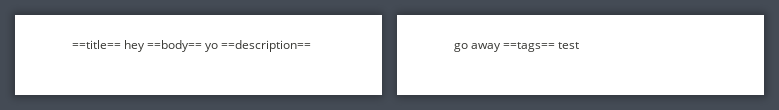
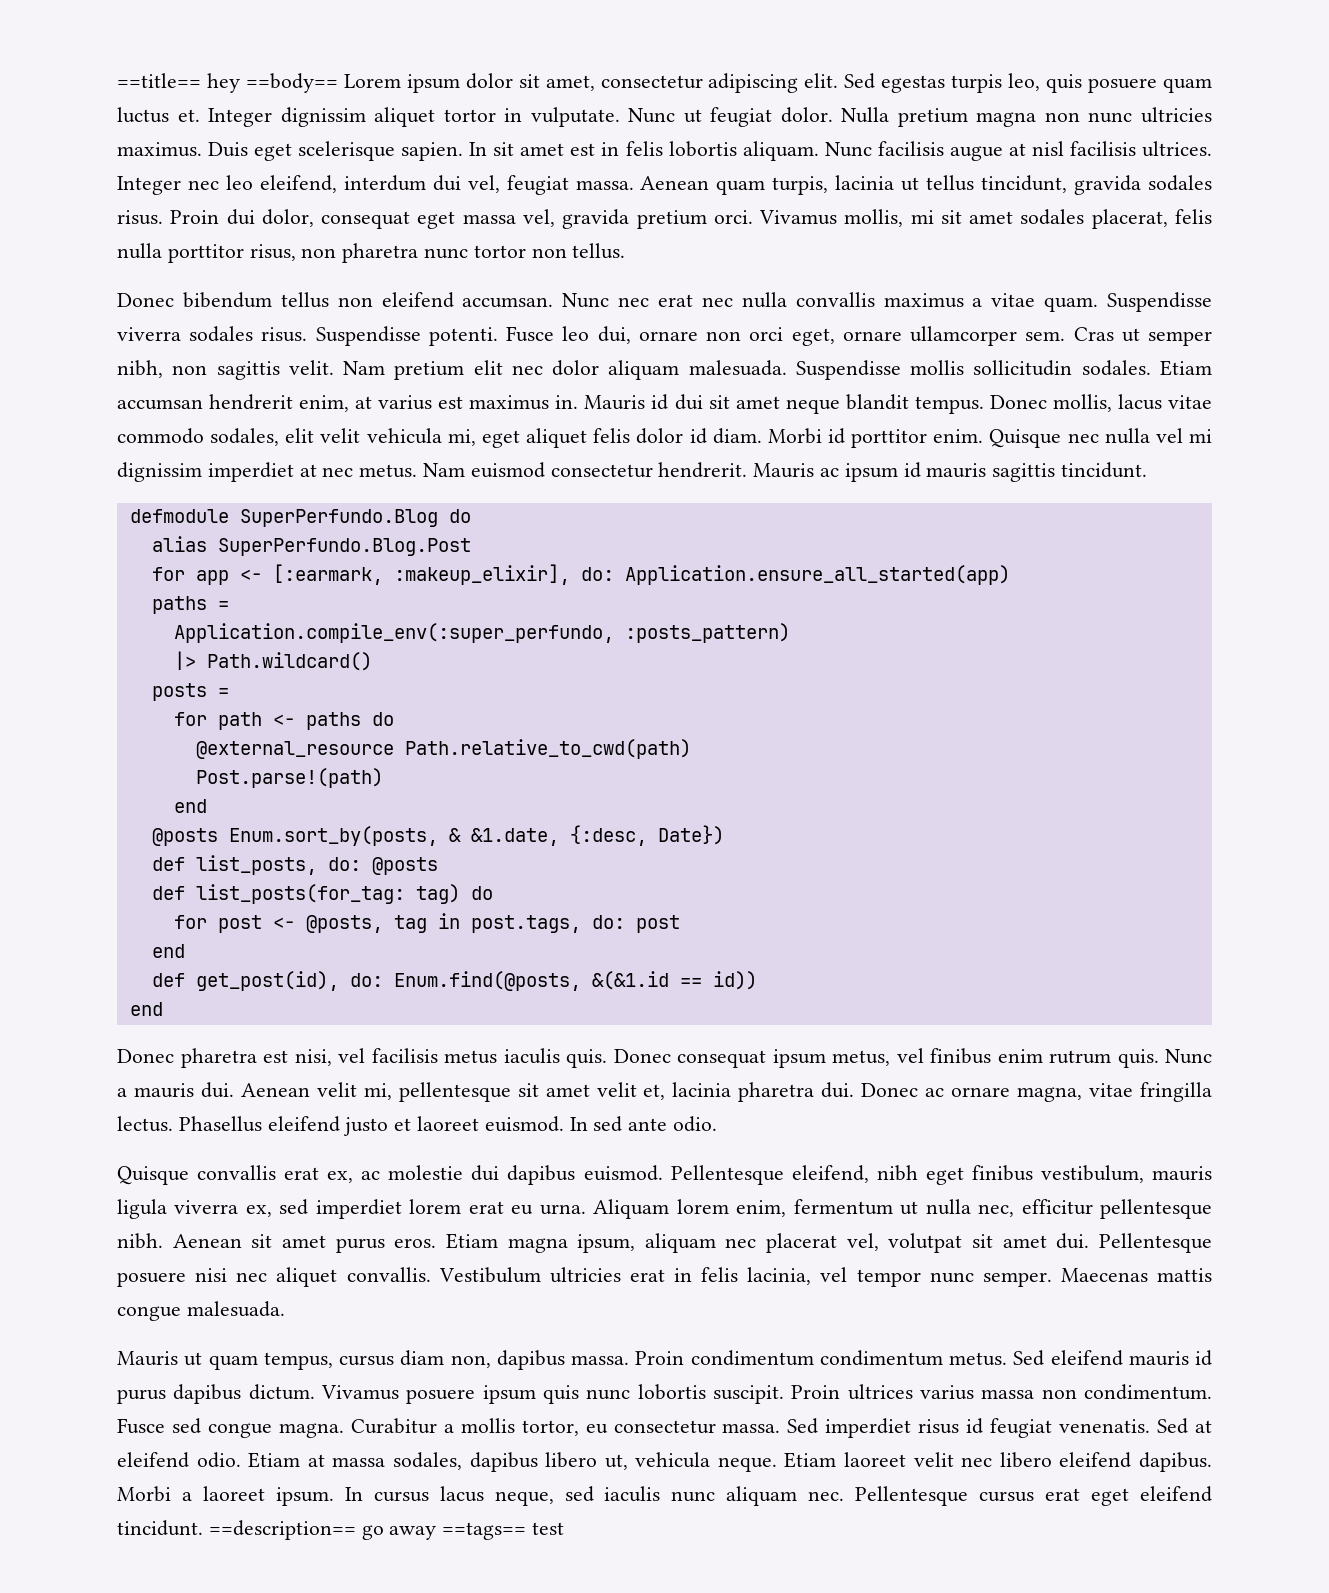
[205,43,219,52] yo -> [343,73,1213,93] [117,107,1212,127] [117,141,1212,161] [117,175,1213,195] [117,209,1213,229] [117,243,626,263] [117,292,1212,312] [117,326,1213,346] [117,360,1212,380] [117,394,1213,414] [117,428,1212,448] [117,462,1148,482] [129,509,471,527] [151,536,471,556] [151,564,1010,585] [151,596,229,614] [173,623,790,643] [173,651,372,671] [151,683,229,701] [173,712,394,730] [195,739,691,759] [195,768,383,788] [173,799,207,813] [151,825,724,846] [151,855,438,875] [151,884,493,904] [173,913,680,933] [151,944,185,958] [151,971,757,991] [129,1002,163,1016] [117,1048,1212,1068] [117,1082,1212,1102] [117,1116,718,1136] [117,1165,1213,1185] [117,1199,1213,1219] [117,1233,1212,1253] [117,1267,1212,1287] [117,1301,285,1321] [117,1350,1212,1370] [117,1384,1213,1404] [117,1418,1212,1438] [117,1452,1213,1472] [117,1486,1213,1506] [117,1520,203,1536] Lorem ipsum dolor sit amet, consectetur adipiscing elit. Sed egestas turpis leo, quis posuere quam luctus et. Integer dignissim aliquet tortor in vulputate. Nunc ut feugiat dolor. Nulla pretium magna non nunc ultricies maximus. Duis eget scelerisque sapien. In sit amet est in felis lobortis aliquam. Nunc facilisis augue at nisl facilisis ultrices. Integer nec leo eleifend, interdum dui vel, feugiat massa. Aenean quam turpis, lacinia ut tellus tincidunt, gravida sodales risus. Proin dui dolor, consequat eget massa vel, gravida pretium orci. Vivamus mollis, mi sit amet sodales placerat, felis nulla porttitor risus, non pharetra nunc tortor non tellus. // Donec bibendum tellus non eleifend accumsan. Nunc nec erat nec nulla convallis maximus a vitae quam. Suspendisse viverra sodales risus. Suspendisse potenti. Fusce leo dui, ornare non orci eget, ornare ullamcorper sem. Cras ut semper nibh, non sagittis velit. Nam pretium elit nec dolor aliquam malesuada. Suspendisse mollis sollicitudin sodales. Etiam accumsan hendrerit enim, at varius est maximus in. Mauris id dui sit amet neque blandit tempus. Donec mollis, lacus vitae commodo sodales, elit velit vehicula mi, eget aliquet felis dolor id diam. Morbi id porttitor enim. Quisque nec nulla vel mi dignissim imperdiet at nec metus. Nam euismod consectetur hendrerit. Mauris ac ipsum id mauris sagittis tincidunt. // defmodule SuperPerfundo.Blog do // alias SuperPerfundo.Blog.Post // for app <- [:earmark, :makeup_elixir], do: Application.ensure_all_started(app) // paths = // Application.compile_env(:super_perfundo, :posts_pattern) // |> Path.wildcard() // posts = // for path <- paths do // @external_resource Path.relative_to_cwd(path) // Post.parse!(path) // end // @posts Enum.sort_by(posts, & &1.date, {:desc, Date}) // def list_posts, do: @posts // def list_posts(for_tag: tag) do // for post <- @posts, tag in post.tags, do: post // end // def get_post(id), do: Enum.find(@posts, &(&1.id == id)) // end // Donec pharetra est nisi, vel facilisis metus iaculis quis. Donec consequat ipsum metus, vel finibus enim rutrum quis. Nunc a mauris dui. Aenean velit mi, pellentesque sit amet velit et, lacinia pharetra dui. Donec ac ornare magna, vitae fringilla lectus. Phasellus eleifend justo et laoreet euismod. In sed ante odio. // Quisque convallis erat ex, ac molestie dui dapibus euismod. Pellentesque eleifend, nibh eget finibus vestibulum, mauris ligula viverra ex, sed imperdiet lorem erat eu urna. Aliquam lorem enim, fermentum ut nulla nec, efficitur pellentesque nibh. Aenean sit amet purus eros. Etiam magna ipsum, aliquam nec placerat vel, volutpat sit amet dui. Pellentesque posuere nisi nec aliquet convallis. Vestibulum ultricies erat in felis lacinia, vel tempor nunc semper. Maecenas mattis congue malesuada. // Mauris ut quam tempus, cursus diam non, dapibus massa. Proin condimentum condimentum metus. Sed eleifend mauris id purus dapibus dictum. Vivamus posuere ipsum quis nunc lobortis suscipit. Proin ultrices varius massa non condimentum. Fusce sed congue magna. Curabitur a mollis tortor, eu consectetur massa. Sed imperdiet risus id feugiat venenatis. Sed at eleifend odio. Etiam at massa sodales, dapibus libero ut, vehicula neque. Etiam laoreet velit nec libero eleifend dapibus. Morbi a laoreet ipsum. In cursus lacus neque, sed iaculis nunc aliquam nec. Pellentesque cursus erat eget eleifend tincidunt.

